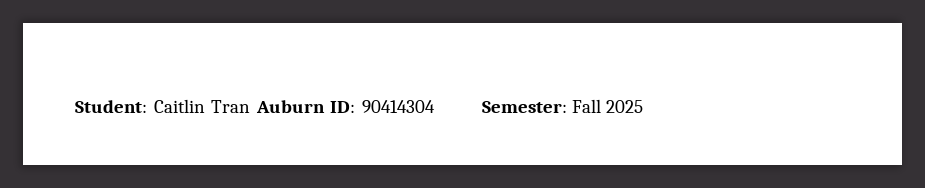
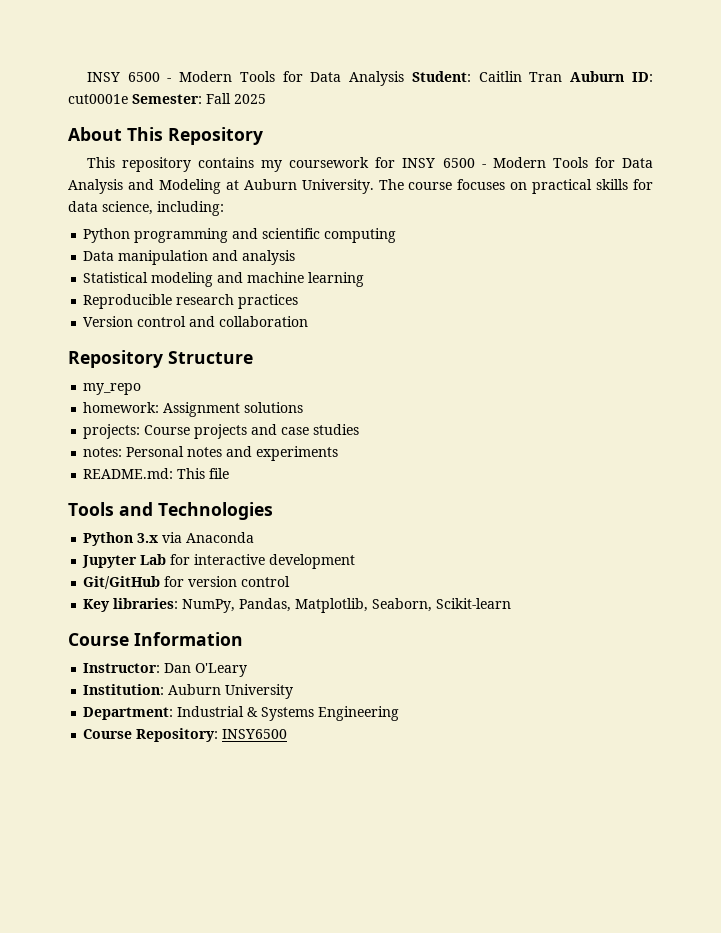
(75, 106) none -> [86,71,405,86] INSY 6500 - Modern Tools for Data Analysis
[362,100,435,113] 90414304 -> [68,94,128,104] cut0001e
(644, 106) none -> [68,127,263,145] [86,157,653,172] [68,179,653,194] [68,201,224,216] [83,228,397,243] [83,250,296,265] [83,272,365,287] [83,294,299,309] [83,316,309,327] [68,350,253,368] [83,383,142,395] [83,402,304,417] [83,424,360,439] [83,446,339,461] [83,468,230,479] [68,502,273,520] [83,532,255,546] [82,554,356,569] [83,576,291,589] [83,598,512,613] [68,632,243,646] [83,663,248,677] [83,684,294,699] [83,706,400,721] [83,728,288,742] // About This Repository // This repository contains my coursework for INSY 6500 - Modern Tools for Data Analysis and Modeling at Auburn University. The course focuses on practical skills for data science, including: // Python programming and scientific computing // Data manipulation and analysis // Statistical modeling and machine learning // Reproducible research practices // Version control and collaboration // Repository Structure // my_repo // homework: Assignment solutions // projects: Course projects and case studies // notes: Personal notes and experiments // README.md: This file // Tools and Technologies // Python 3.x via Anaconda // Jupyter Lab for interactive development // Git/GitHub for version control // Key libraries: NumPy, Pandas, Matplotlib, Seaborn, Scikit-learn // Course Information // Instructor: Dan O'Leary // Institution: Auburn University // Department: Industrial & Systems Engineering // Course Repository: INSY6500

